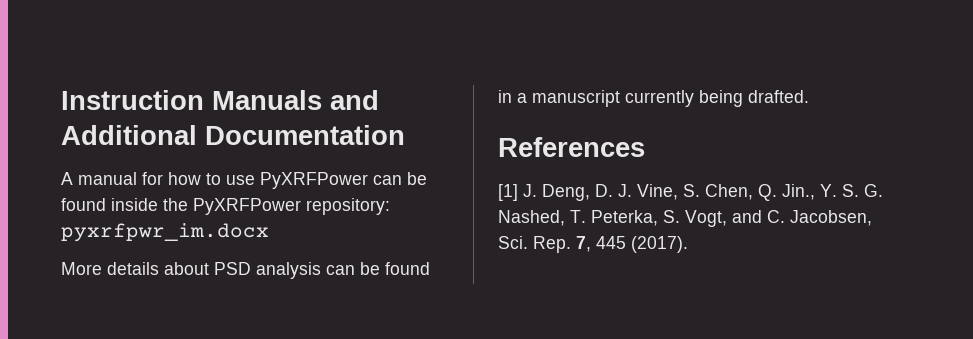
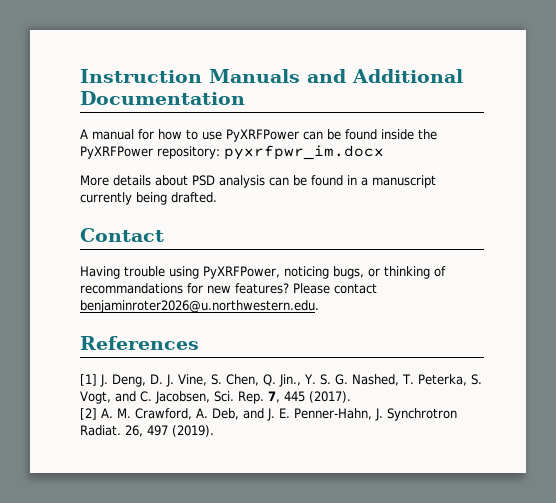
(809, 96) none -> [80,228,164,242] [80,266,446,279] [80,283,377,294] [80,300,319,313] // Contact // Having trouble using PyXRFPower, noticing bugs, or thinking of recommandations for new features? Please contact benjaminroter2026@u.northwestern.edu.
(688, 244) none -> [80,408,457,421] [80,425,214,437] // [2] A. M. Crawford, A. Deb, and J. E. Penner-Hahn, J. Synchrotron Radiat. 26, 497 (2019).

